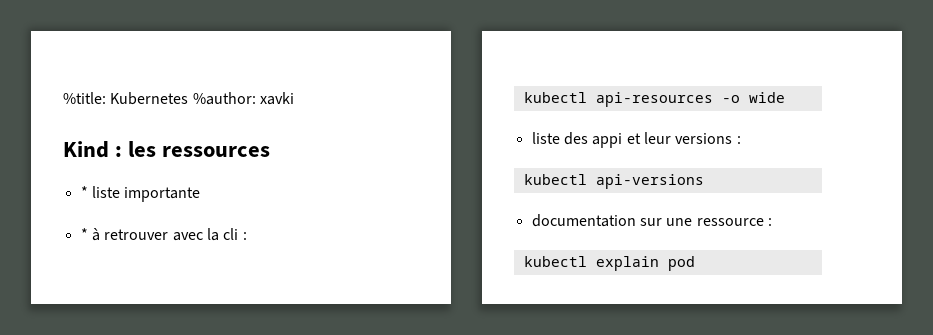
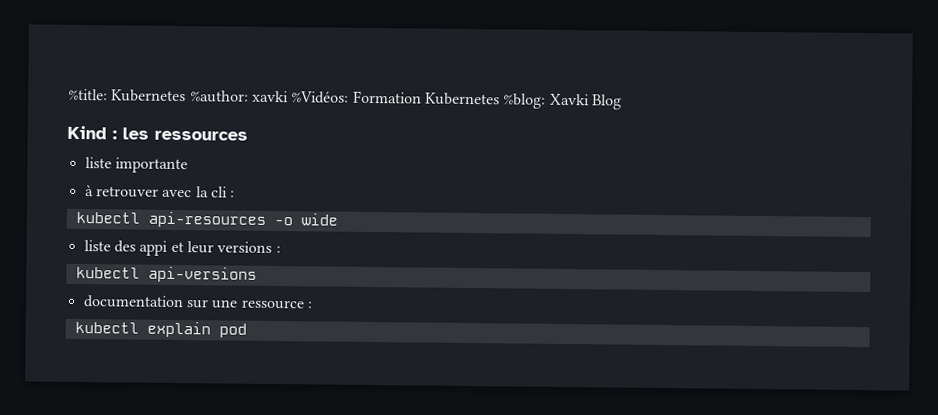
(294, 98) none -> [291,90,622,110] %Vidéos: Formation Kubernetes %blog: Xavki Blog
[80,186,88,198] * -> (248, 135) none
[80,228,88,240] * -> (188, 165) none

